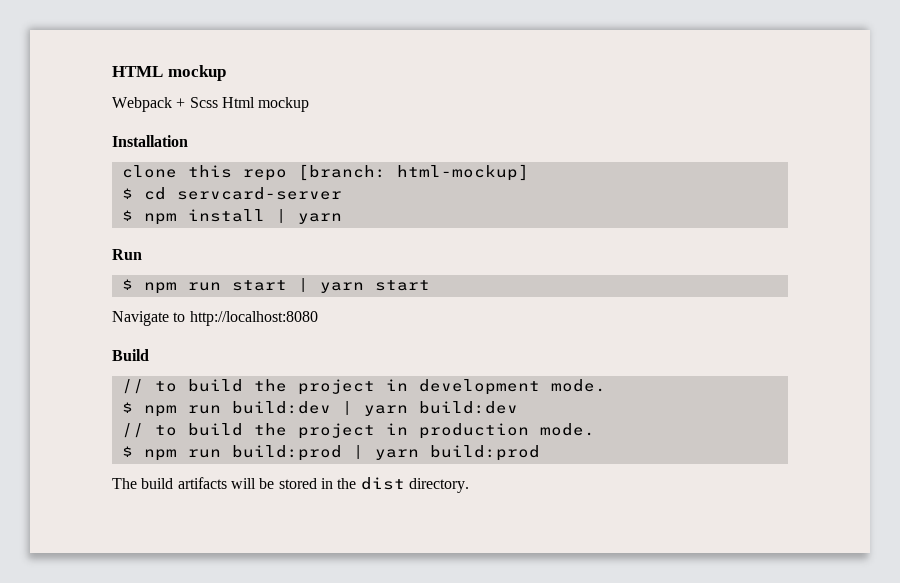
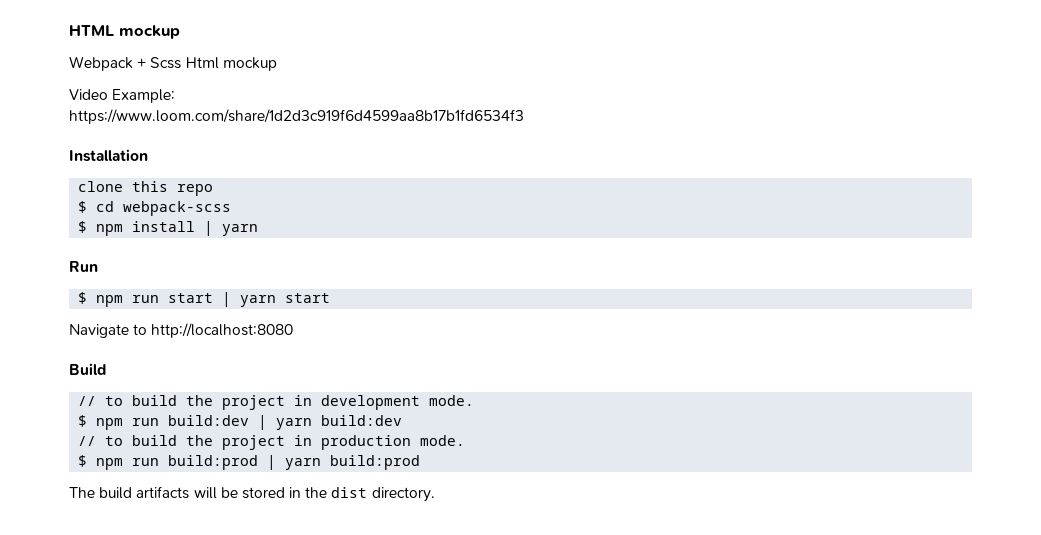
(310, 104) none -> [69,89,176,103] [69,109,524,124] // Video Example: // https://www.loom.com/share/1d2d3c919f6d4599aa8b17b1fd6534f3
[297,164,529,181] [branch: html-mockup] -> (214, 190) none
[176,187,342,200] servcard-server -> [123,201,232,216] webpack-scss

